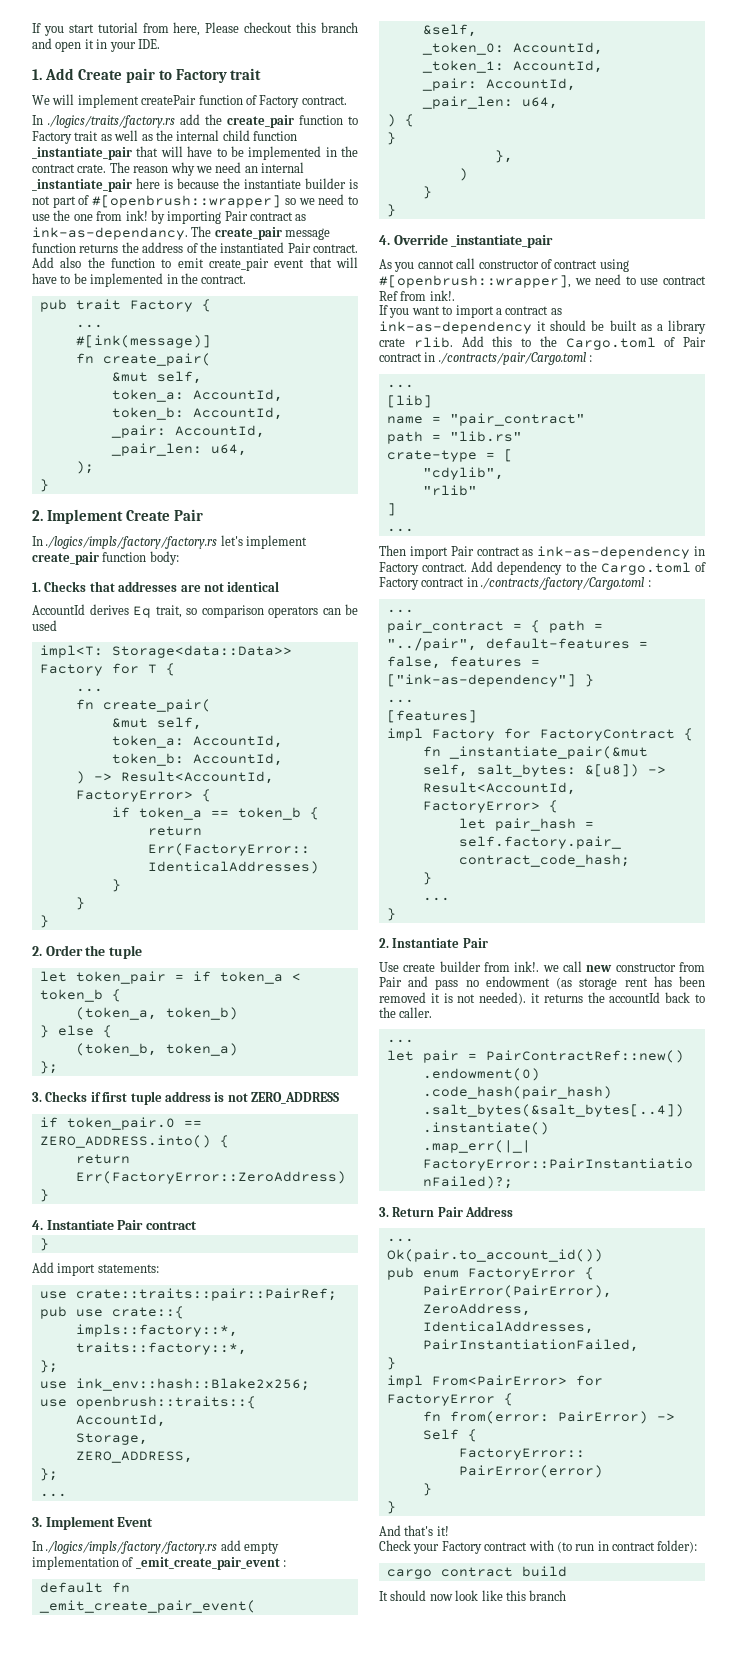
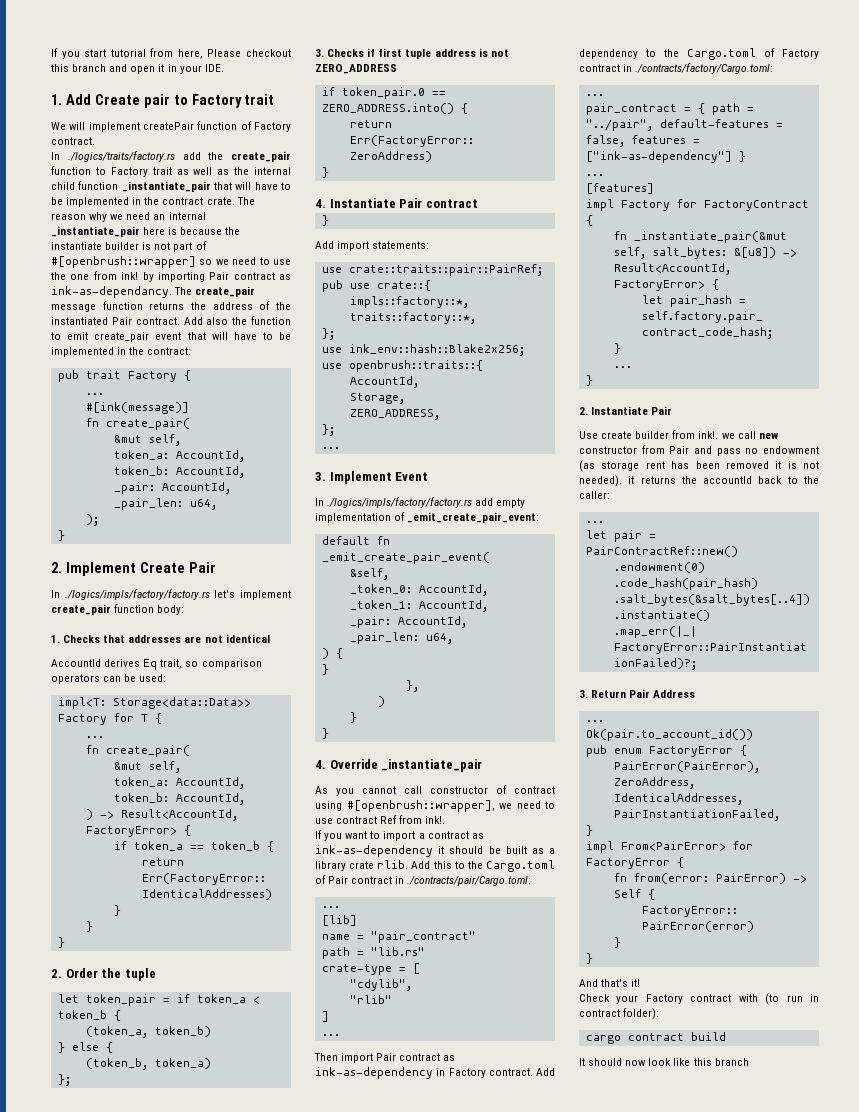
[201,275,247,284] contract. -> [147,347,192,355] contract:
[32,620,57,631] used -> [139,674,167,682] used:
[135,1557,287,1570] _emit_create_pair_event : -> [407,512,540,523] _emit_create_pair_event:
[438,352,593,365] ./contracts/pair/Cargo.toml : -> [407,876,532,886] ./contracts/pair/Cargo.toml:
[481,577,651,590] ./contracts/factory/Cargo.toml : -> [635,63,774,74] ./contracts/factory/Cargo.toml:
[399,1007,433,1018] caller. -> [579,491,610,499] caller:

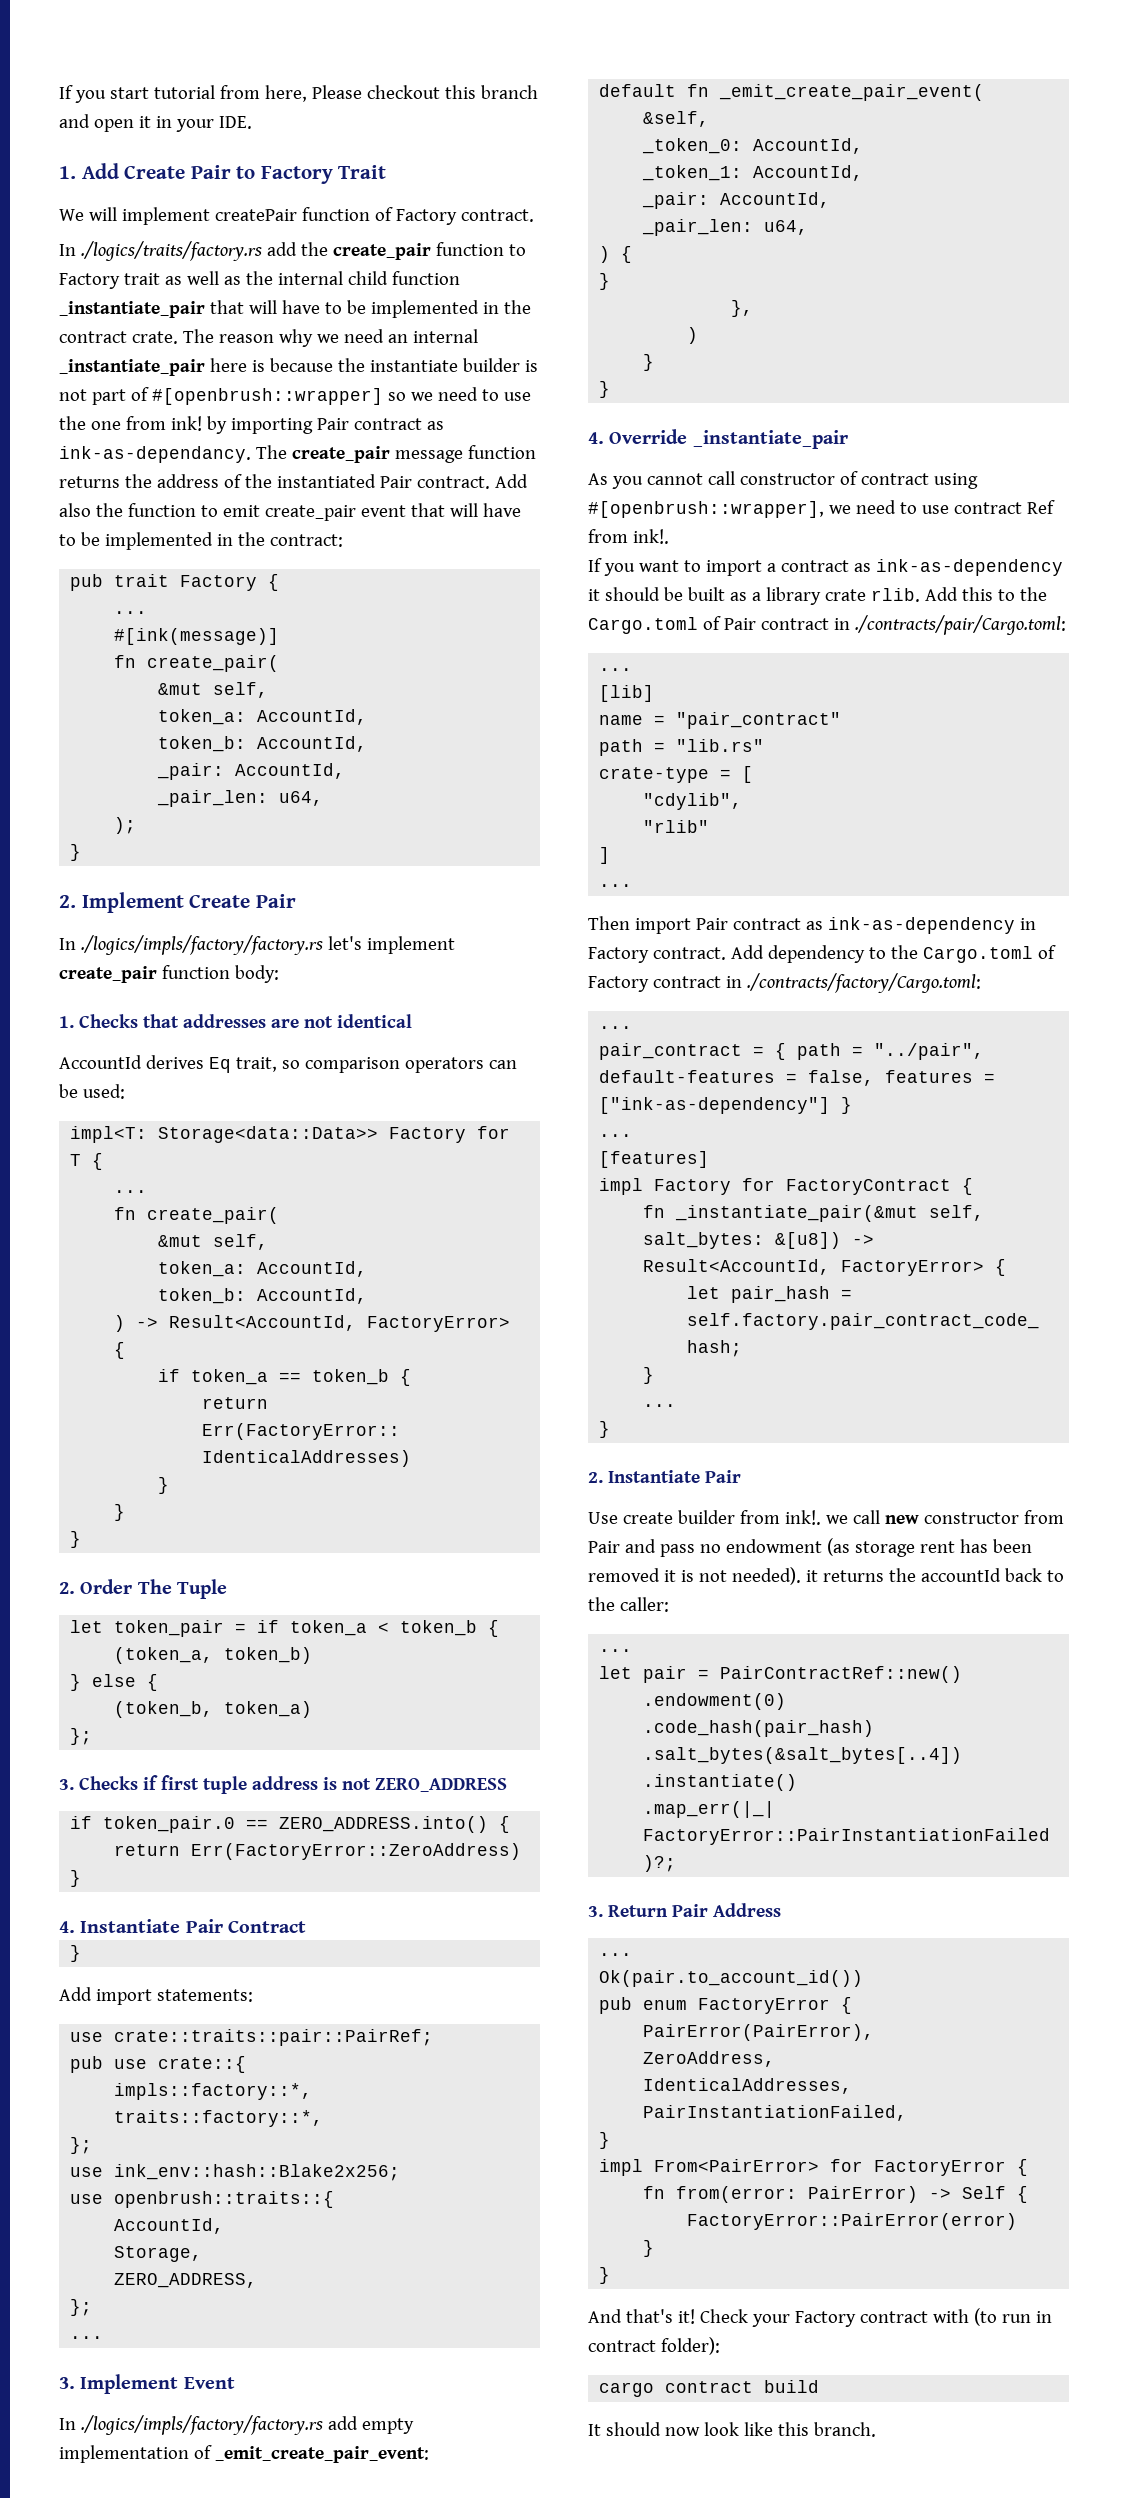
[143,94,275,108] pair to Factory trait -> [190,165,387,184] Pair to Factory Trait
[101,968,156,981] the tuple -> [137,1579,227,1599] The Tuple
[425,199,478,208] contract -> [227,1920,306,1933] Contract
(641, 983) // -> (695, 2316) none
[714,1058,749,1066] branch -> [813,2422,876,2437] branch.

